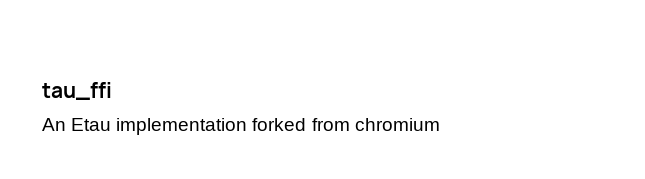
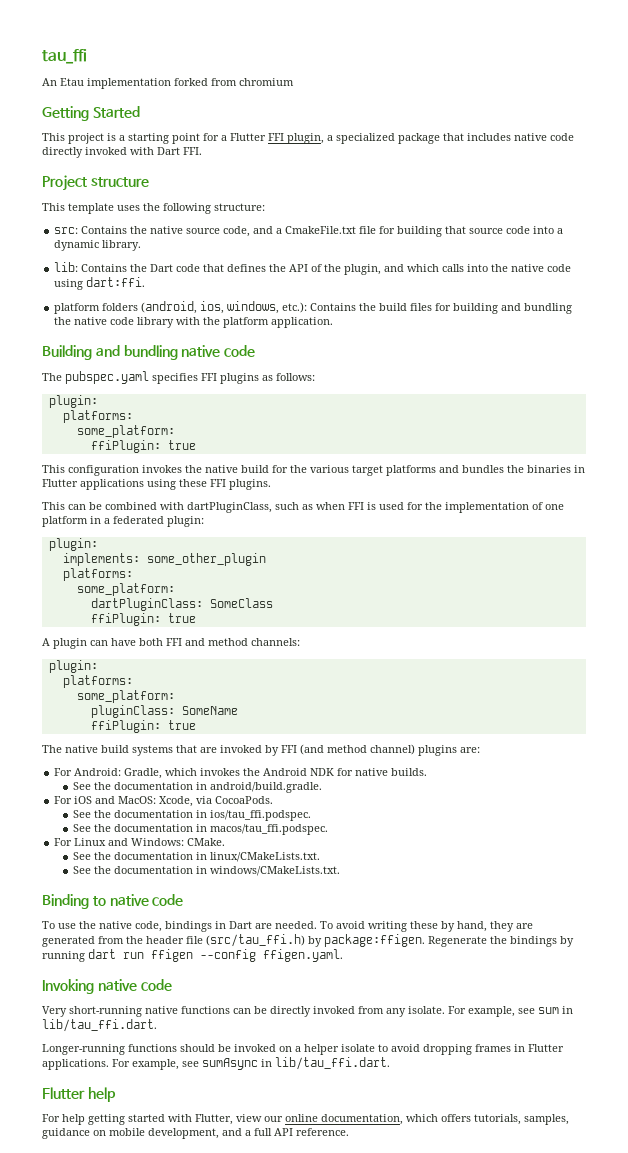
(440, 124) none -> [42,106,140,121] [42,133,574,144] [42,147,202,158] [42,175,149,191] [42,203,265,214] [54,226,564,237] [54,240,142,251] [54,262,572,275] [54,277,146,290] [54,301,573,314] [54,317,334,328] [42,345,256,360] [42,371,315,384] [48,395,98,408] [62,410,133,423] [76,425,175,438] [90,440,196,453] [42,465,585,476] [42,479,271,490] [42,502,564,513] [42,516,204,527] [48,538,98,551] [62,553,266,566] [62,568,133,581] [76,583,175,596] [90,598,273,611] [90,613,196,626] [42,638,300,649] [48,660,98,673] [62,675,133,688] [76,690,175,703] [90,705,238,718] [90,720,196,733] [42,744,480,756] [54,768,428,779] [73,782,323,793] [54,796,274,807] [73,810,312,821] [73,824,329,835] [54,838,226,846] [73,852,321,862] [73,866,341,876] [42,894,184,909] [42,921,533,932] [42,934,574,947] [42,949,343,962] [42,979,172,994] [42,1006,573,1017] [42,1019,157,1032] [42,1044,564,1055] [42,1057,390,1070] [42,1087,116,1102] [42,1114,569,1125] [42,1128,349,1139] // Getting Started // This project is a starting point for a Flutter FFI plugin, a specialized package that includes native code directly invoked with Dart FFI. // Project structure // This template uses the following structure: // src: Contains the native source code, and a CmakeFile.txt file for building that source code into a dynamic library. // lib: Contains the Dart code that defines the API of the plugin, and which calls into the native code using dart:ffi. // platform folders (android, ios, windows, etc.): Contains the build files for building and bundling the native code library with the platform application. // Building and bundling native code // The pubspec.yaml specifies FFI plugins as follows: // plugin: // platforms: // some_platform: // ffiPlugin: true // This configuration invokes the native build for the various target platforms and bundles the binaries in Flutter applications using these FFI plugins. // This can be combined with dartPluginClass, such as when FFI is used for the implementation of one platform in a federated plugin: // plugin: // implements: some_other_plugin // platforms: // some_platform: // dartPluginClass: SomeClass // ffiPlugin: true // A plugin can have both FFI and method channels: // plugin: // platforms: // some_platform: // pluginClass: SomeName // ffiPlugin: true // The native build systems that are invoked by FFI (and method channel) plugins are: // For Android: Gradle, which invokes the Android NDK for native builds. // See the documentation in android/build.gradle. // For iOS and MacOS: Xcode, via CocoaPods. // See the documentation in ios/tau_ffi.podspec. // See the documentation in macos/tau_ffi.podspec. // For Linux and Windows: CMake. // See the documentation in linux/CMakeLists.txt. // See the documentation in windows/CMakeLists.txt. // Binding to native code // To use the native code, bindings in Dart are needed. To avoid writing these by hand, they are generated from the header file (src/tau_ffi.h) by package:ffigen. Regenerate the bindings by running dart run ffigen --config ffigen.yaml. // Invoking native code // Very short-running native functions can be directly invoked from any isolate. For example, see sum in lib/tau_ffi.dart. // Longer-running functions should be invoked on a helper isolate to avoid dropping frames in Flutter applications. For example, see sumAsync in lib/tau_ffi.dart. // Flutter help // For help getting started with Flutter, view our online documentation, which offers tutorials, samples, guidance on mobile development, and a full API reference.

